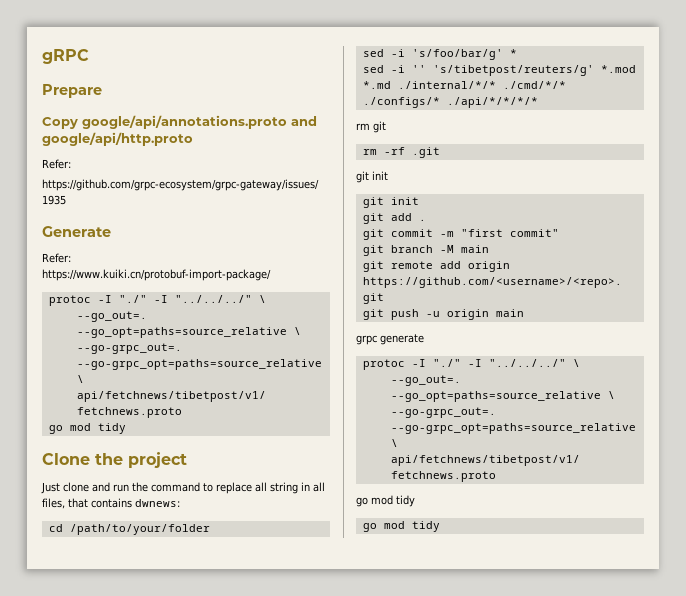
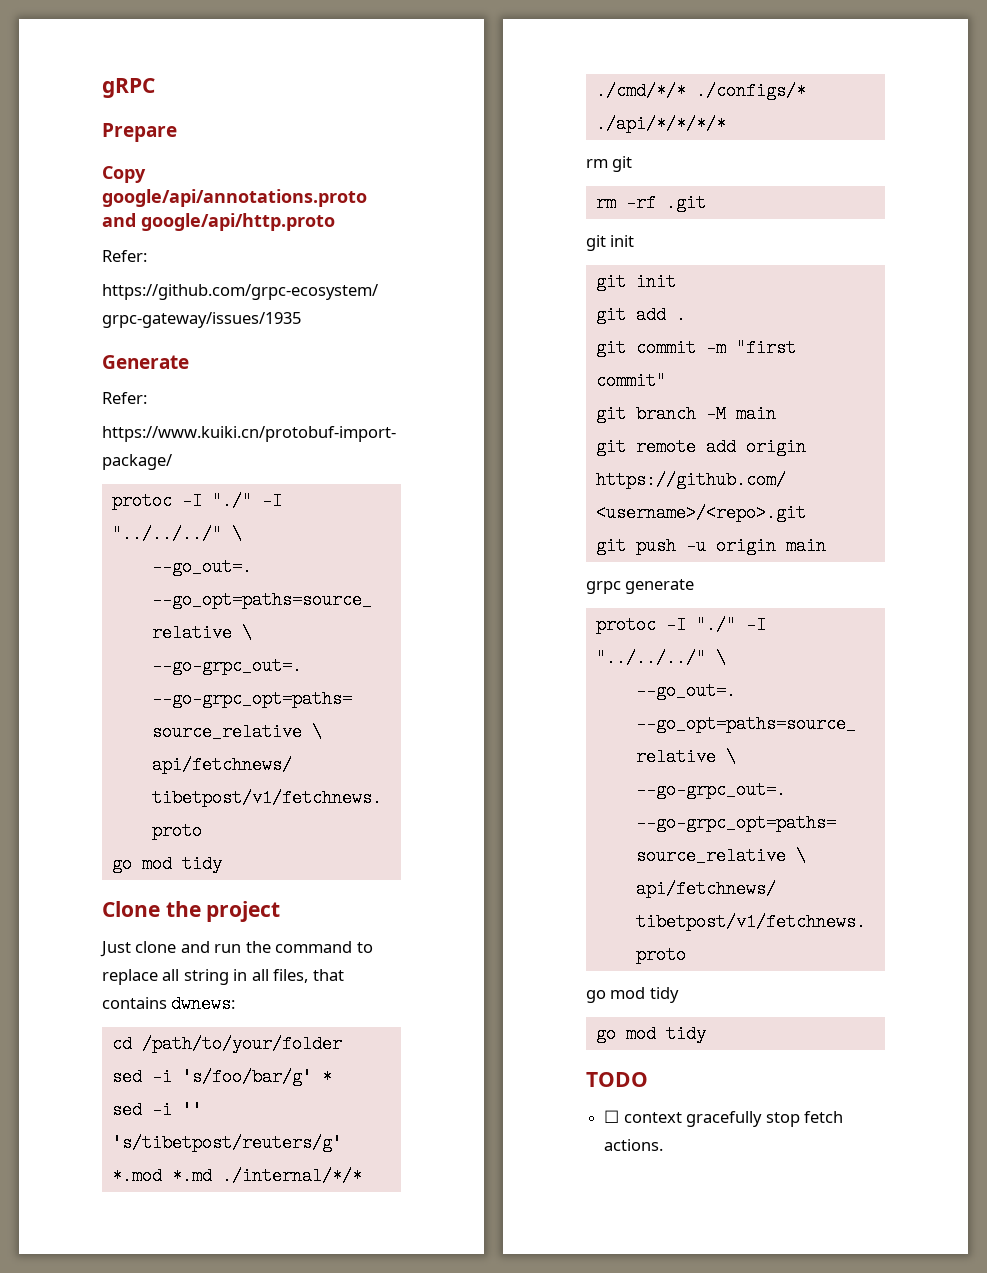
(440, 526) none -> [586,1072,648,1087] [604,1110,843,1127] [604,1139,664,1151] // TODO // ☐ context gracefully stop fetch actions.

